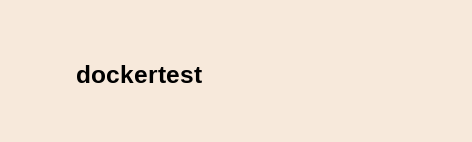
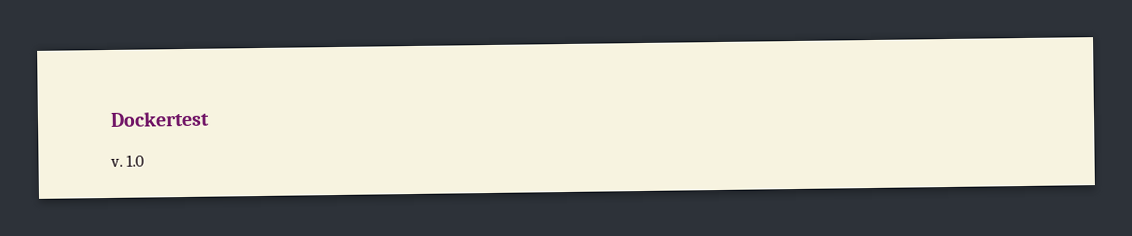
[76,65,202,83] dockertest -> [110,110,210,127] [110,154,145,167] Dockertest // v. 1.0

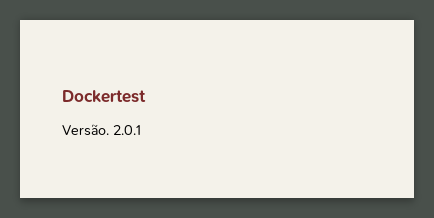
[110,154,145,167] v. 1.0 -> [62,124,141,136] Versão. 2.0.1

